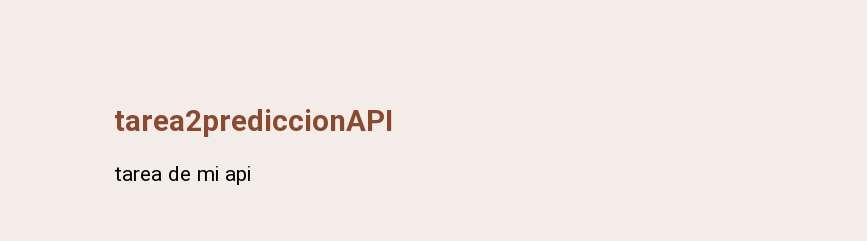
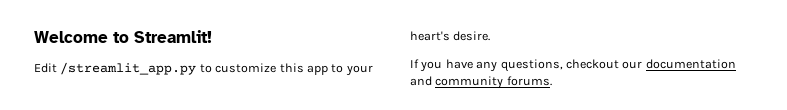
[114,109,393,137] [114,166,251,185] tarea2prediccionAPI // tarea de mi api -> [34,30,212,43] [34,62,373,76] [410,31,491,41] [410,59,736,72] [410,76,552,89] Welcome to Streamlit! // Edit /streamlit_app.py to customize this app to your heart's desire. // If you have any questions, checkout our documentation and community forums.

